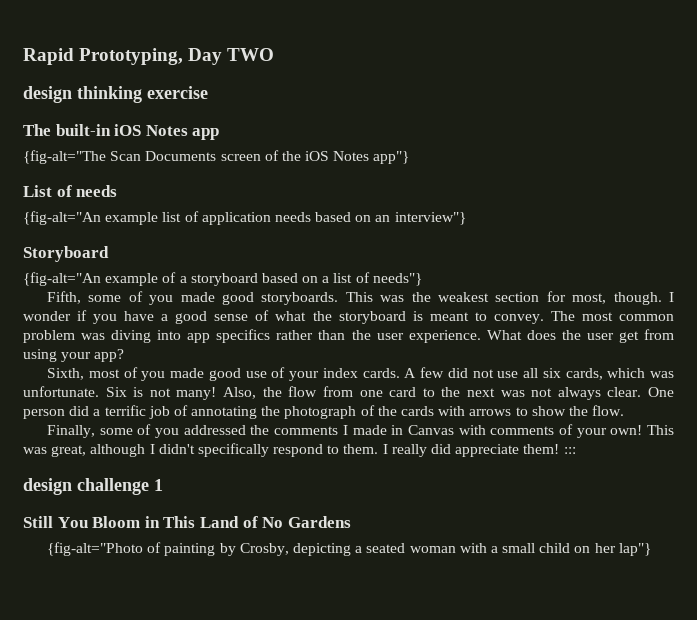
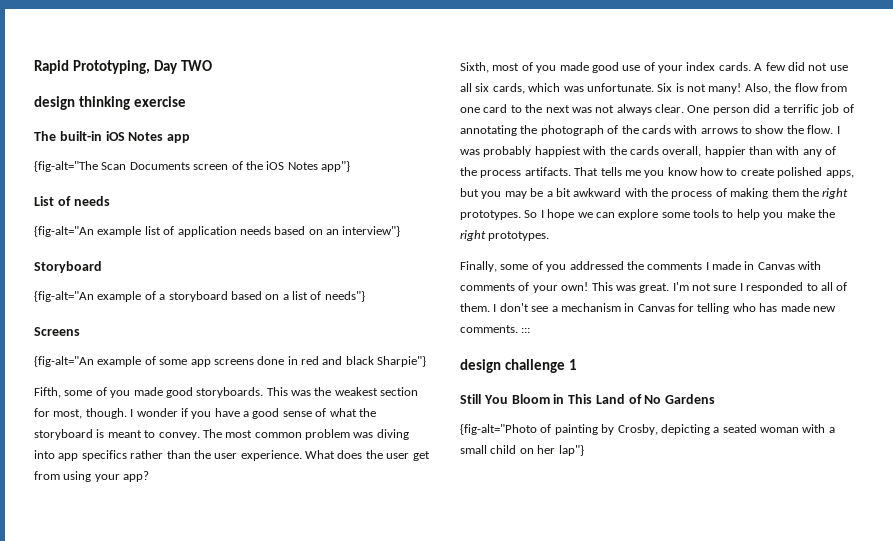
(422, 279) none -> [34,327,80,336] [34,356,427,367] // Screens // {fig-alt="An example of some app screens done in red and black Sharpie"}
(625, 410) none -> [836,126,840,134] [460,146,837,157] [460,167,854,178] [460,188,849,199] [460,209,835,220] [460,230,550,241] I was probably happiest with the cards overall, happier than with any of the process artifacts. That tells me you know how to create polished apps, but you may be a bit awkward with the process of making them the right prototypes. So I hope we can explore some tools to help you make the right prototypes.
[51,443,560,457] great, although I didn't specifically respond to them. I really did appreciate them! -> [639,282,848,293] [460,303,836,314] [460,325,518,333] great. I'm not sure I responded to all of them. I don't see a mechanism in Canvas for telling who has made new comments.

